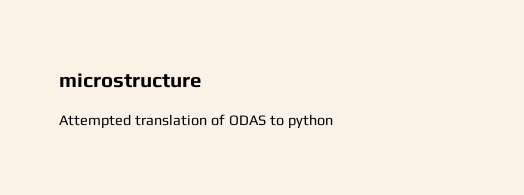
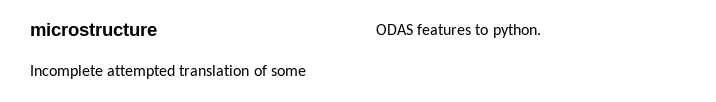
[59,114,333,129] Attempted translation of ODAS to python -> [30,65,306,79] [376,24,541,38] Incomplete attempted translation of some ODAS features to python.

